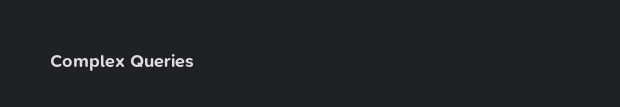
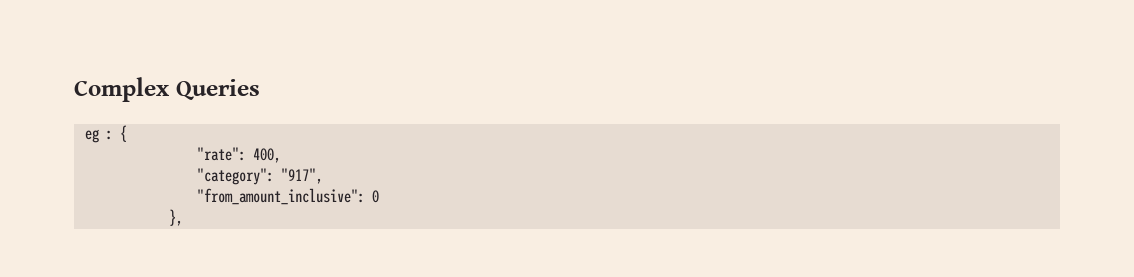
(194, 61) none -> [85,125,128,143] [197,147,282,163] [197,168,324,185] [197,188,380,205] [169,209,184,226] // eg : { // "rate": 400, // "category": "917", // "from_amount_inclusive": 0 // },

